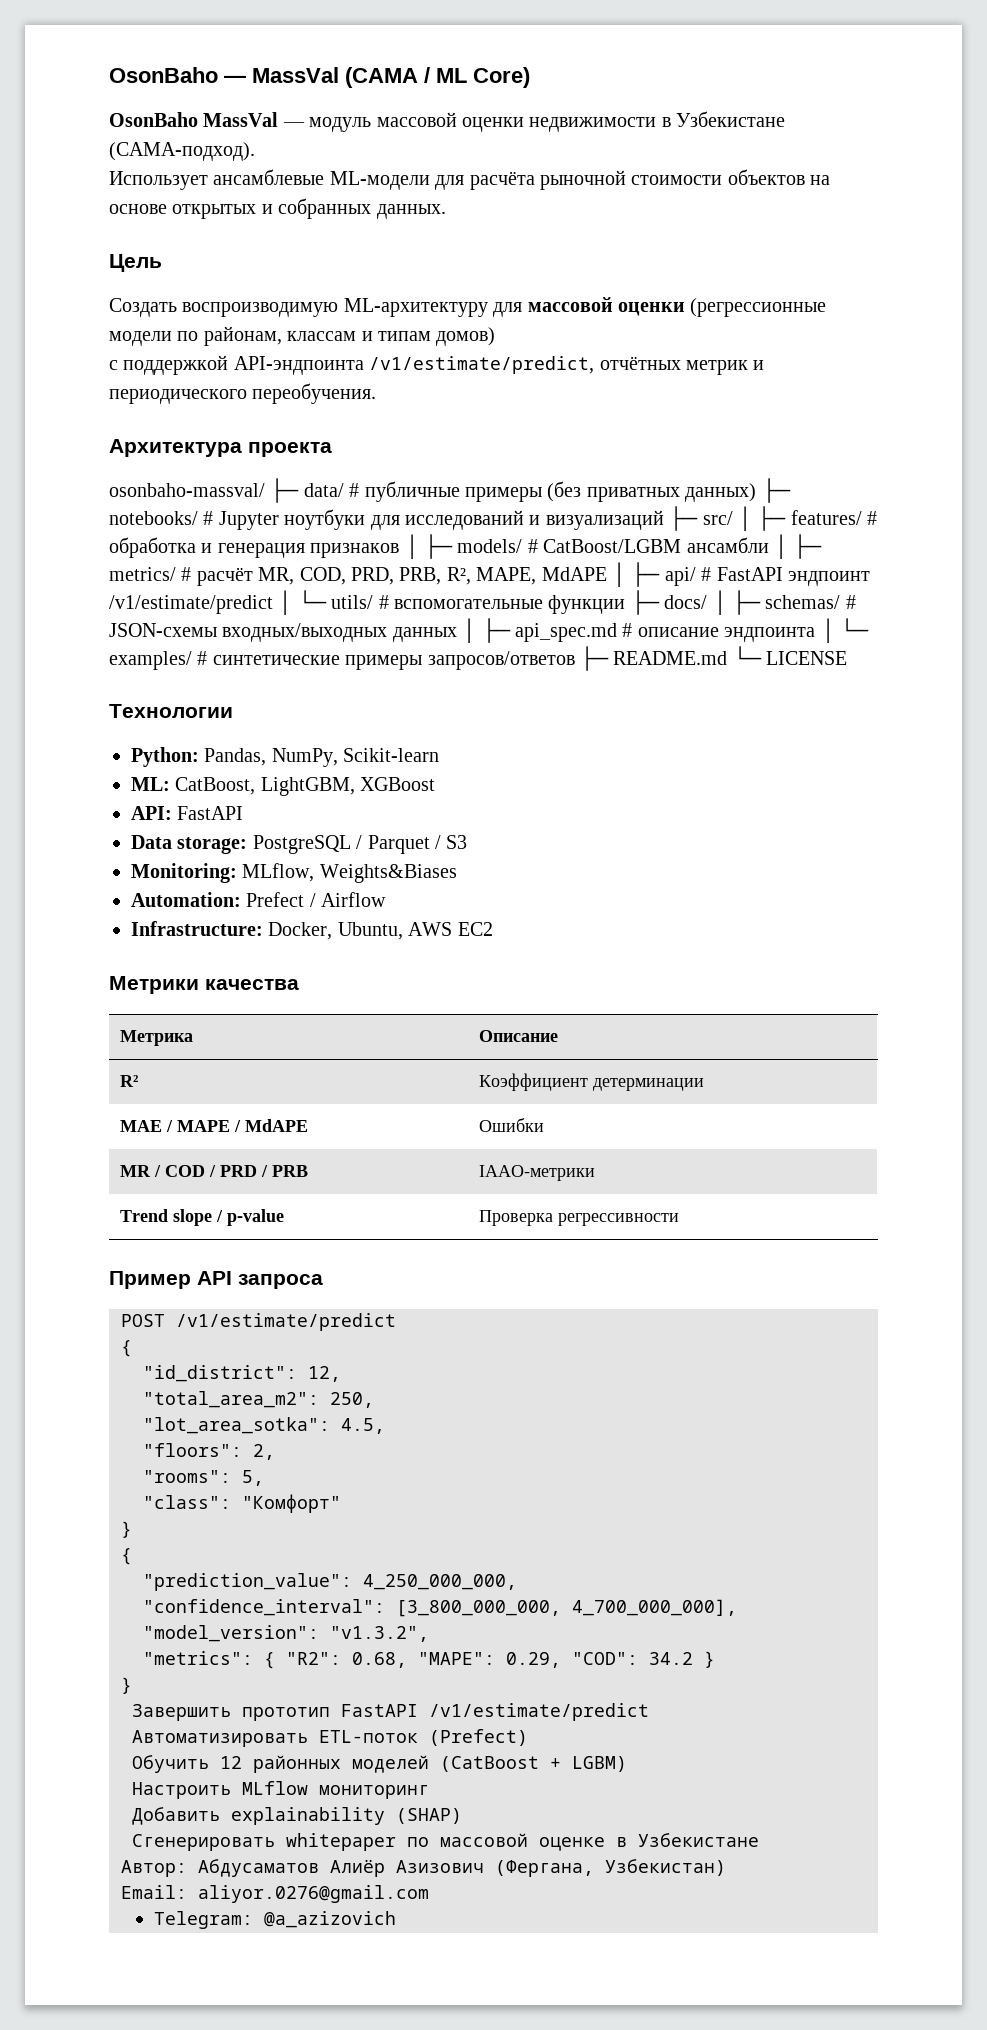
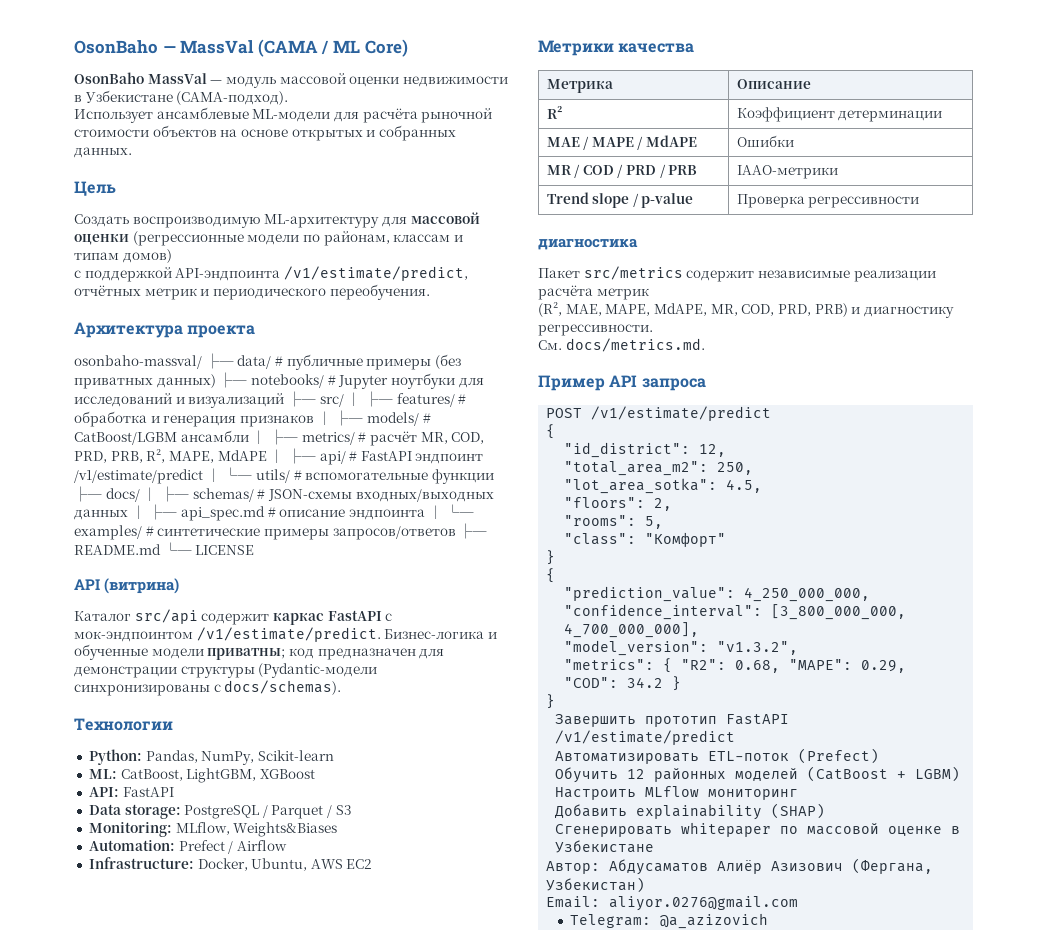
(848, 658) none -> [74,578,180,594] [74,609,393,625] [74,627,497,642] [74,644,445,660] [74,663,378,678] [74,680,342,696] // API (витрина) // Каталог src/api содержит каркас FastAPI с мок-эндпоинтом /v1/estimate/predict. Бизнес-логика и обученные модели приватны; код предназначен для демонстрации структуры (Pydantic-модели синхронизированы с docs/schemas).
(680, 1219) none -> [538,238,638,250] [538,266,936,282] [538,285,649,300] [538,302,954,318] [538,324,653,336] [538,338,705,352] // диагностика // Пакет src/metrics содержит независимые реализации расчёта метрик // (R², MAE, MAPE, MdAPE, MR, COD, PRD, PRB) и диагностику регрессивности. // См. docs/metrics.md.

